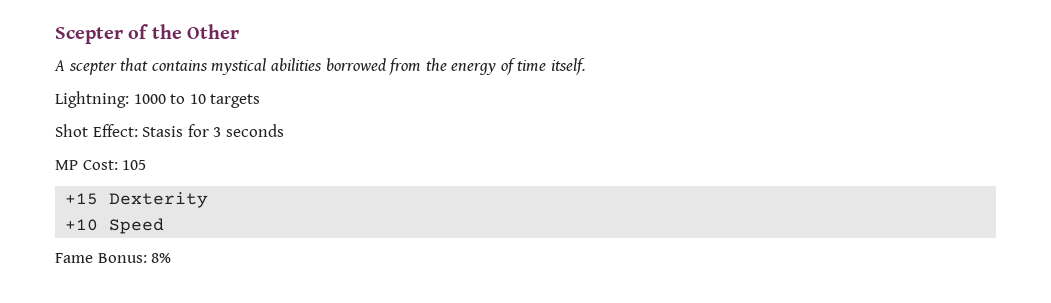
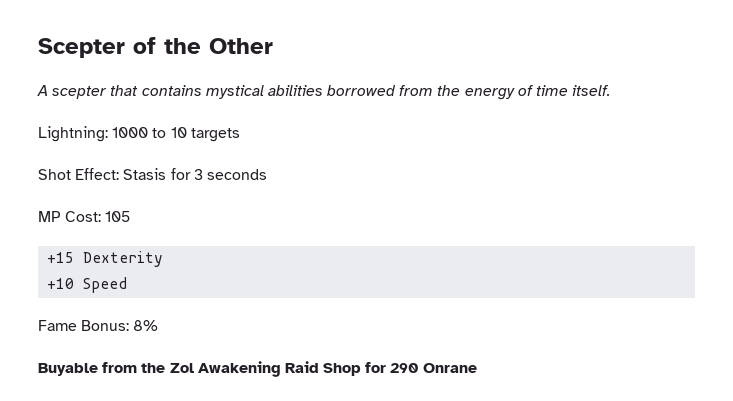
(172, 258) none -> [38,361,477,377] // Buyable from the Zol Awakening Raid Shop for 290 Onrane

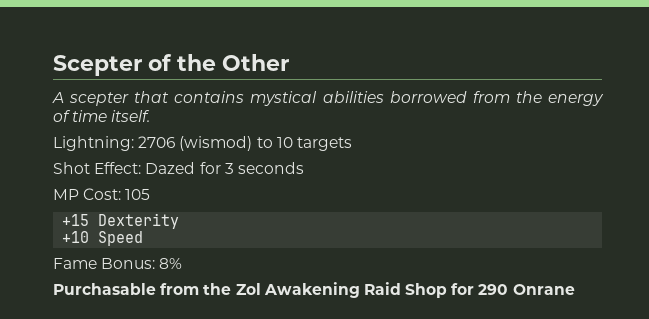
[112,127,149,138] 1000 -> [138,136,253,151] 2706 (wismod)
[123,168,167,180] Stasis -> [145,162,196,174] Dazed
[38,363,98,376] Buyable -> [53,283,156,295] Purchasable

